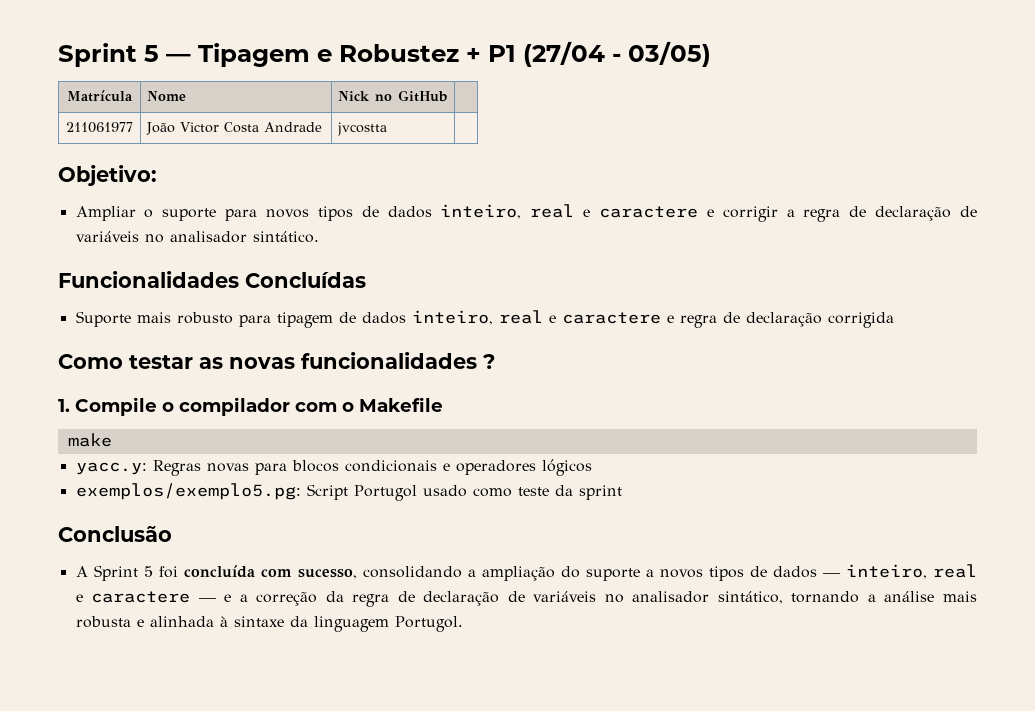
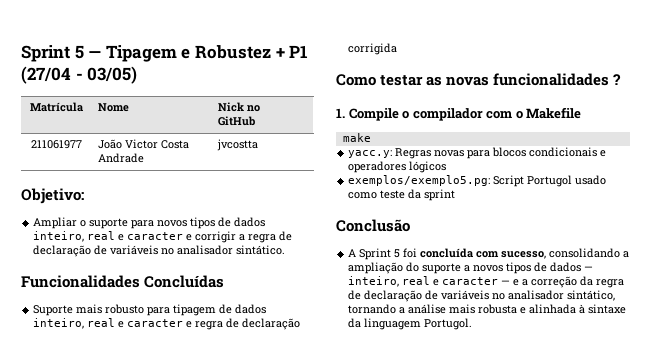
[599,206,699,218] caractere -> [127,232,184,240] caracter
[561,312,661,324] caractere -> [127,319,184,327] caracter
[91,591,191,603] caractere -> [442,277,499,285] caracter

